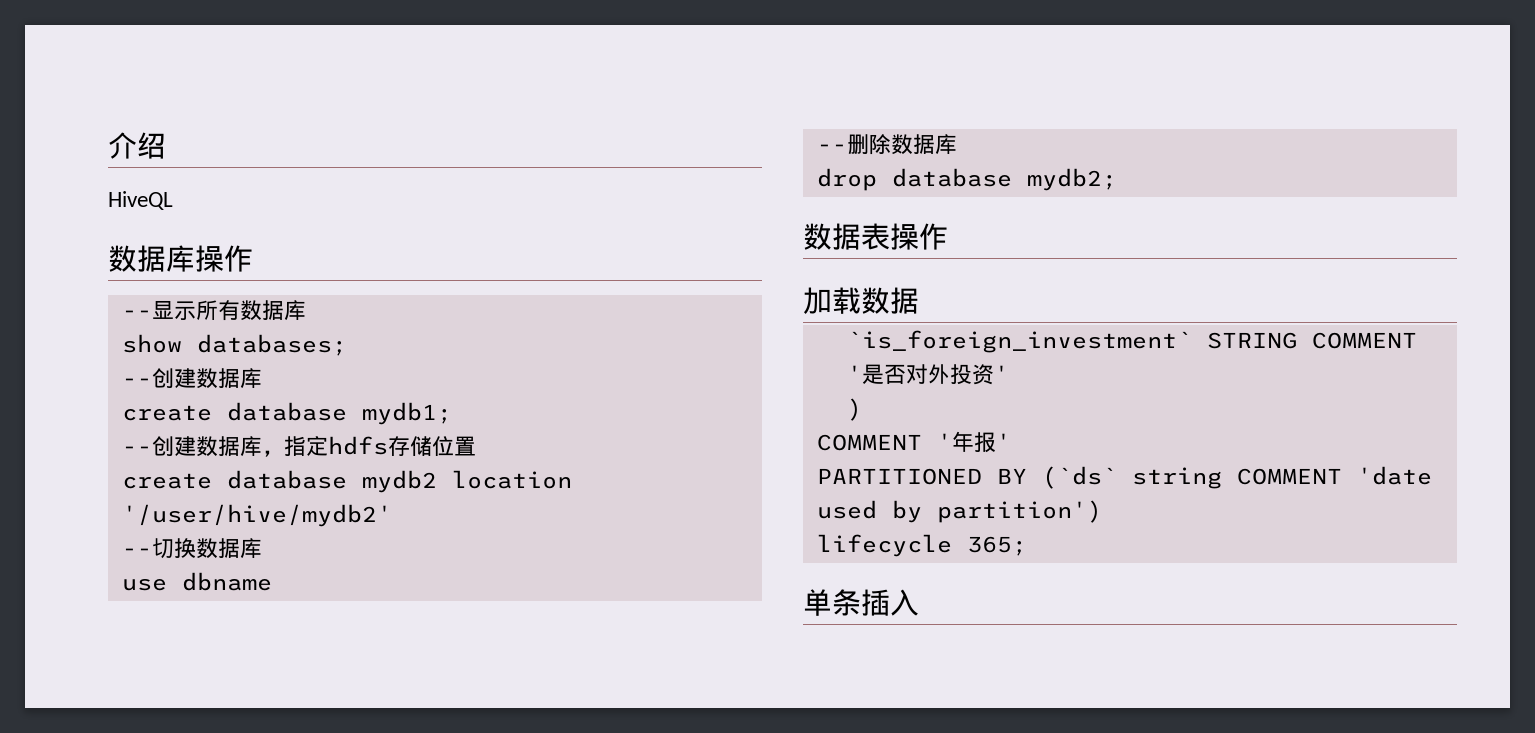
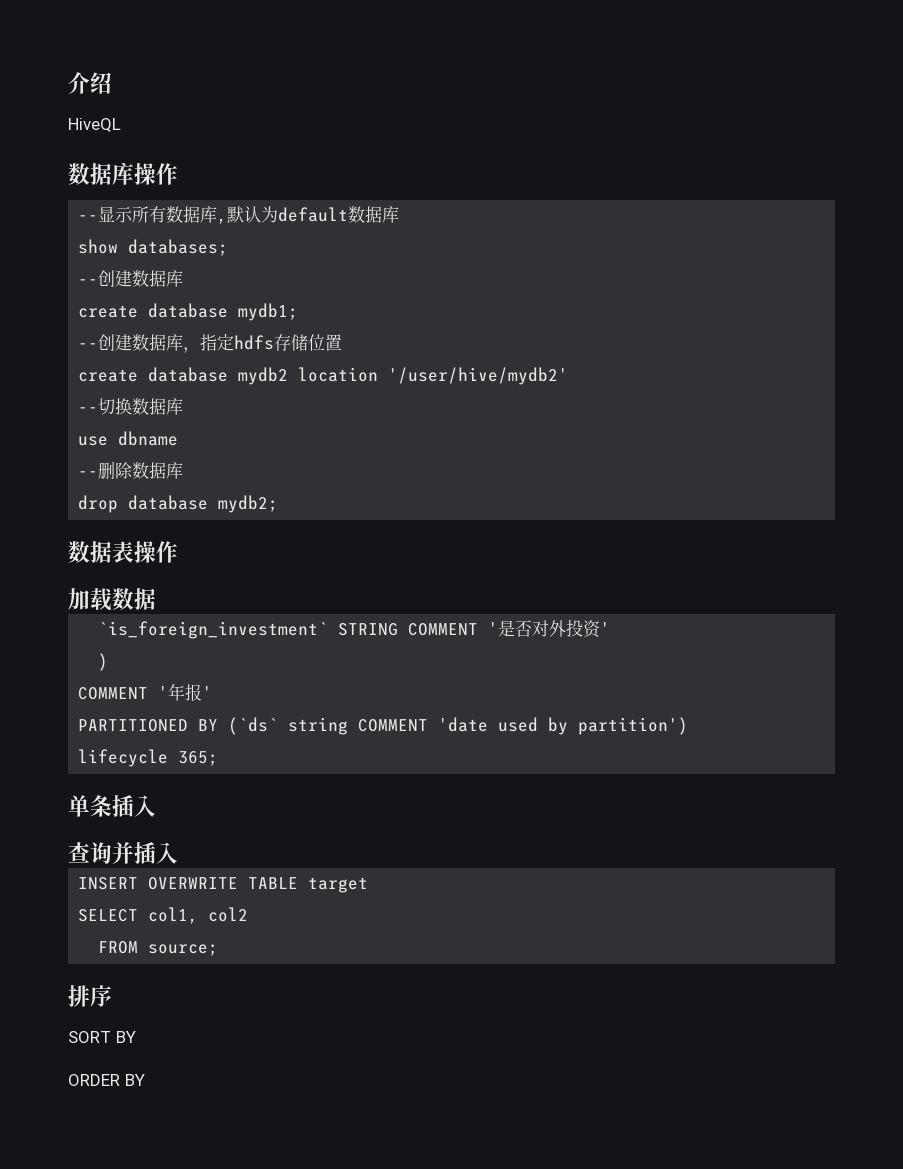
(306, 310) none -> [217,206,400,224] ,默认为default数据库
(919, 602) none -> [68,842,178,864] [78,877,369,893] [78,907,249,924] [98,941,219,956] [68,985,112,1007] [68,1031,136,1043] [68,1074,145,1086] // 查询并插入 // INSERT OVERWRITE TABLE target // SELECT col1, col2 // FROM source; // 排序 // SORT BY // ORDER BY

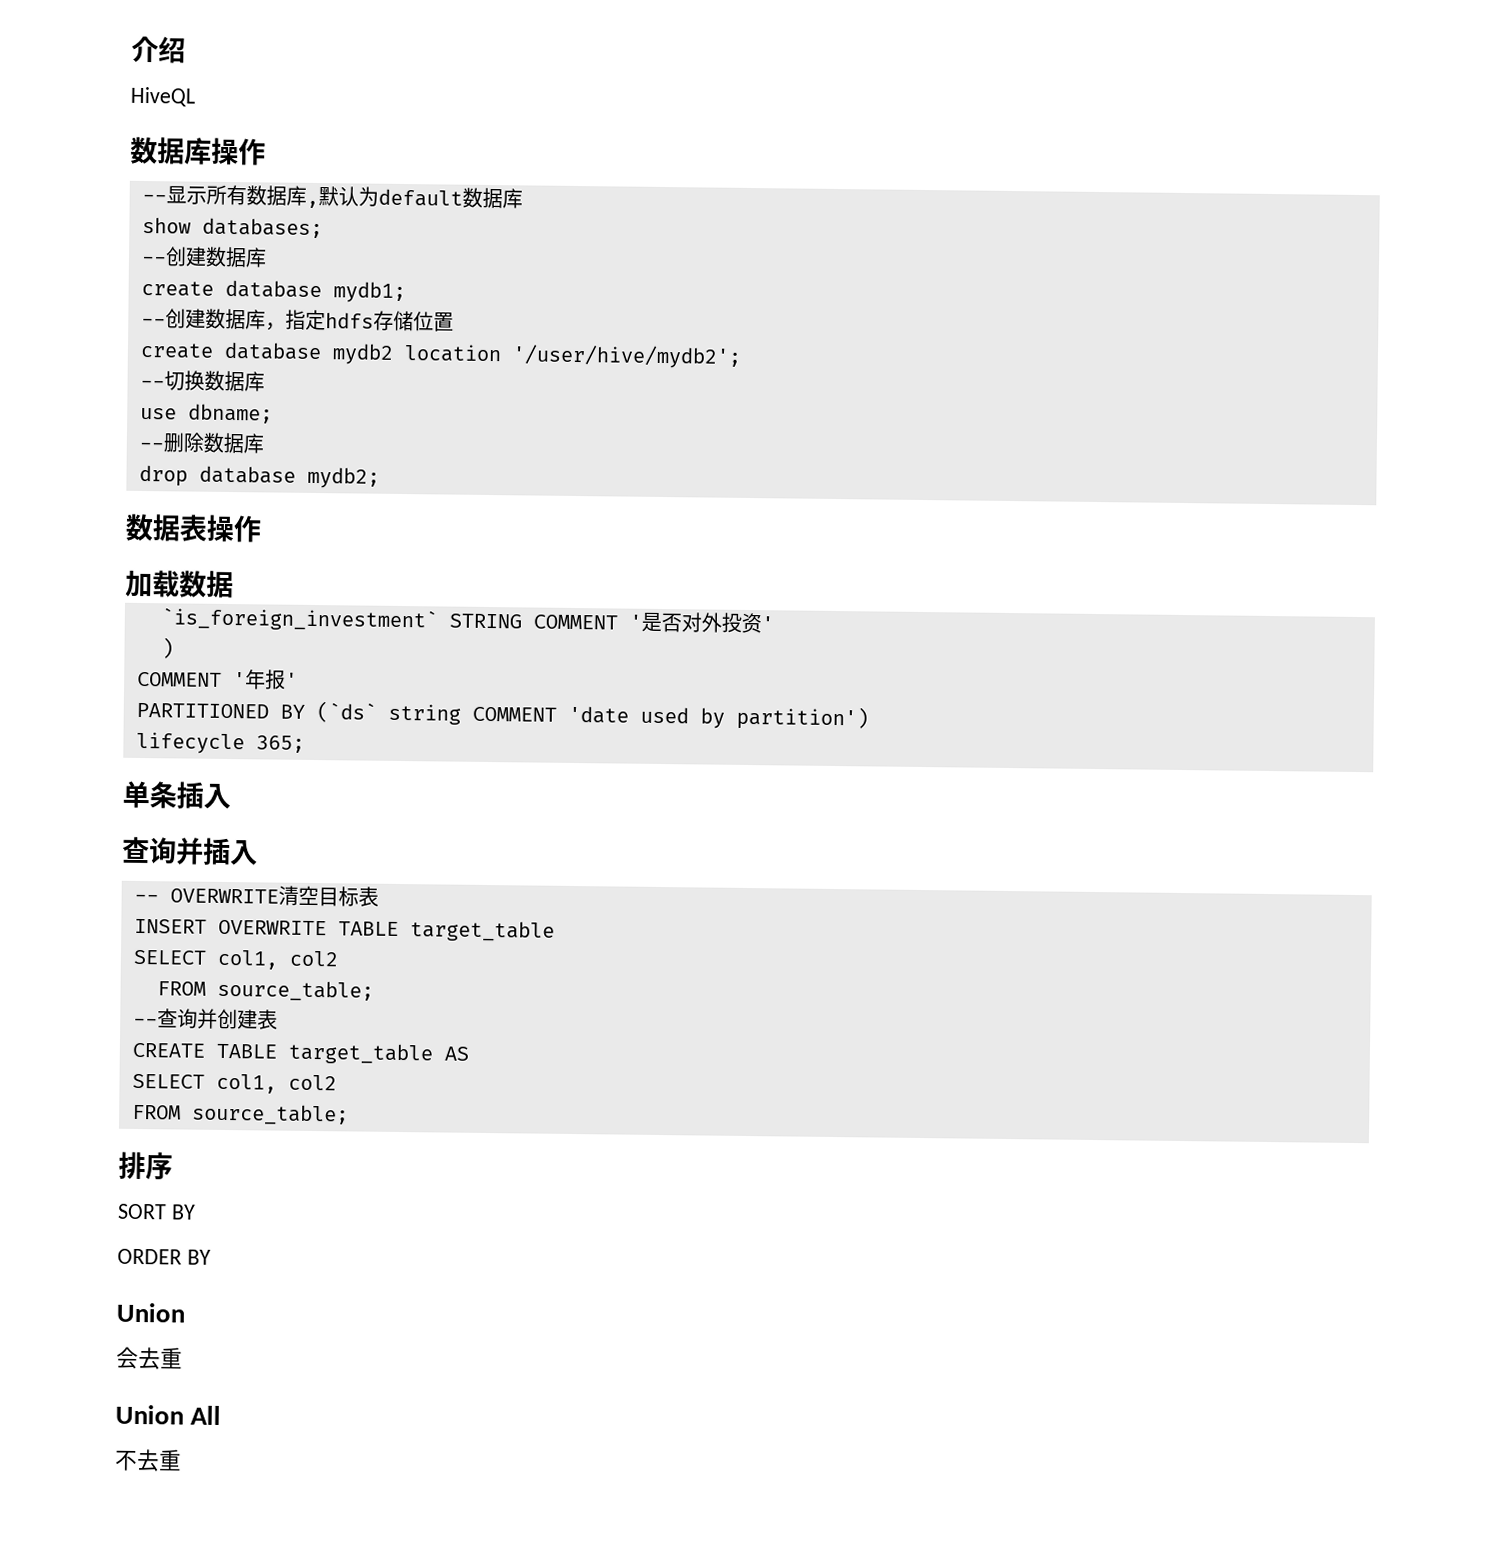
[388,367,569,385] '/user/hive/mydb2' -> [511,344,742,369] '/user/hive/mydb2';
[118,431,179,446] dbname -> [187,403,273,424] dbname;
(178, 853) none -> [133,885,379,907] // -- OVERWRITE清空目标表
[308,877,369,893] [78,907,249,924] [98,941,219,956] target // SELECT col1, col2 // FROM source; -> [409,920,555,942] [132,949,339,970] [156,979,374,1002] [132,1008,278,1030] [131,1042,469,1065] [131,1073,337,1094] [131,1103,349,1126] target_table // SELECT col1, col2 // FROM source_table; // --查询并创建表 // CREATE TABLE target_table AS // SELECT col1, col2 // FROM source_table;
(145, 1080) none -> [116,1302,185,1323] [116,1346,183,1370] [115,1404,222,1425] [115,1449,182,1472] // Union // 会去重 // Union All // 不去重

